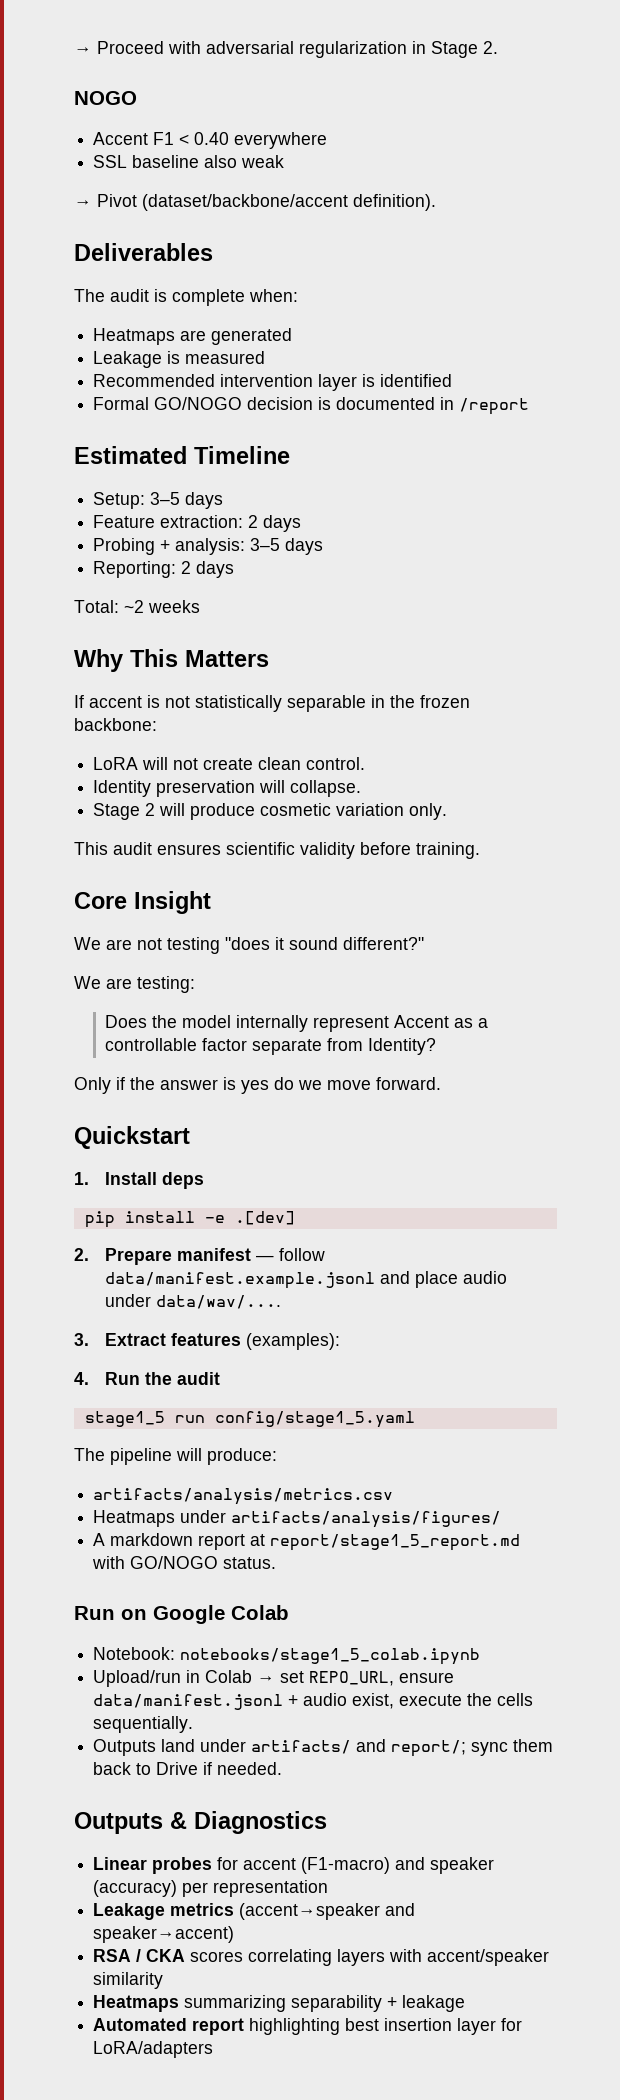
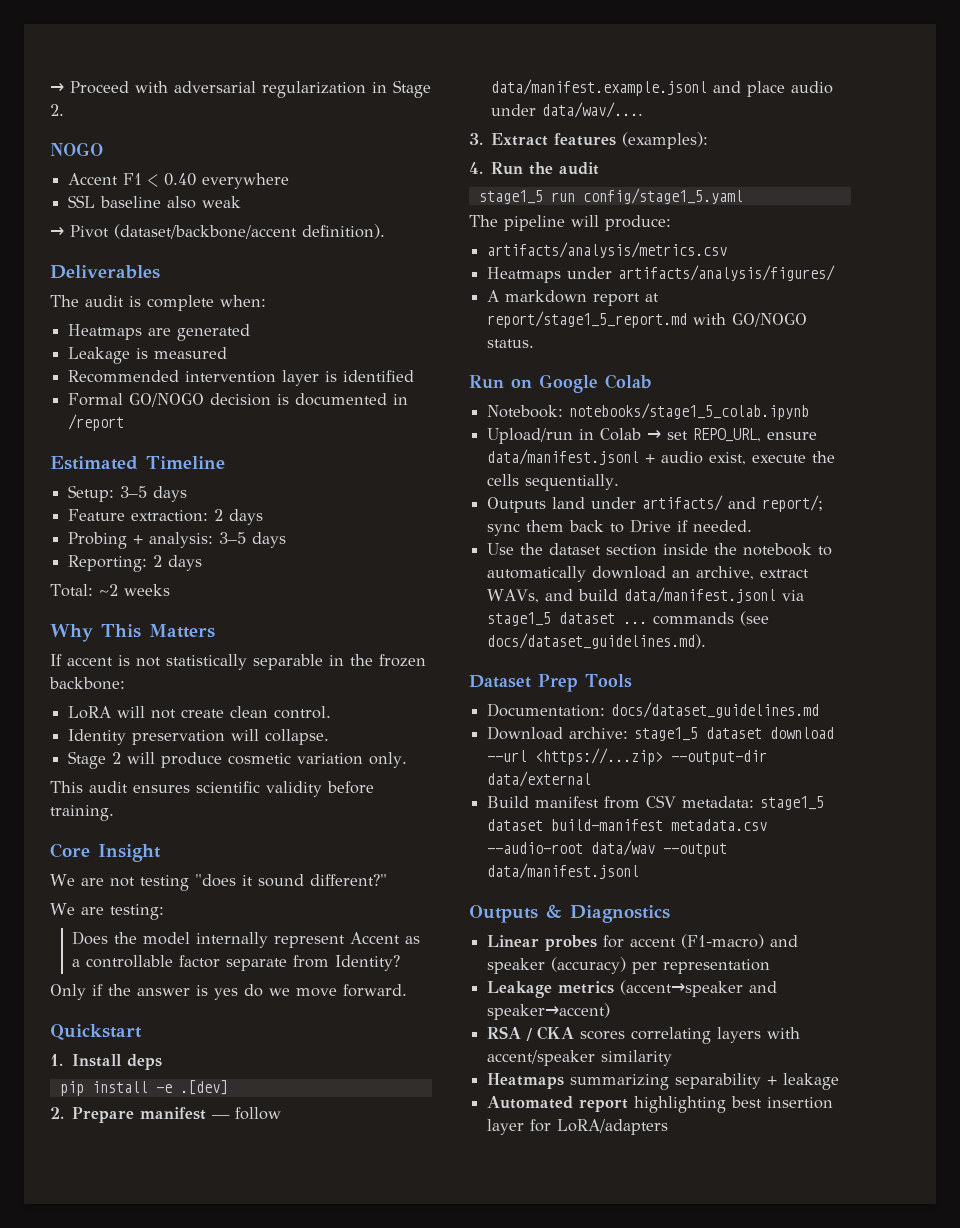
(283, 1768) none -> [487,543,833,556] [487,566,810,582] [487,587,805,603] [487,611,770,626] [487,633,707,649] [469,674,632,692] [487,702,820,718] [487,726,835,741] [487,748,768,765] [487,771,592,787] [487,795,825,810] [487,819,768,831] [487,840,728,857] [487,863,640,879] // Use the dataset section inside the notebook to automatically download an archive, extract WAVs, and build data/manifest.jsonl via stage1_5 dataset ... commands (see docs/dataset_guidelines.md). // Dataset Prep Tools // Documentation: docs/dataset_guidelines.md // Download archive: stage1_5 dataset download --url <https://...zip> --output-dir data/external // Build manifest from CSV metadata: stage1_5 dataset build-manifest metadata.csv --audio-root data/wav --output data/manifest.jsonl

